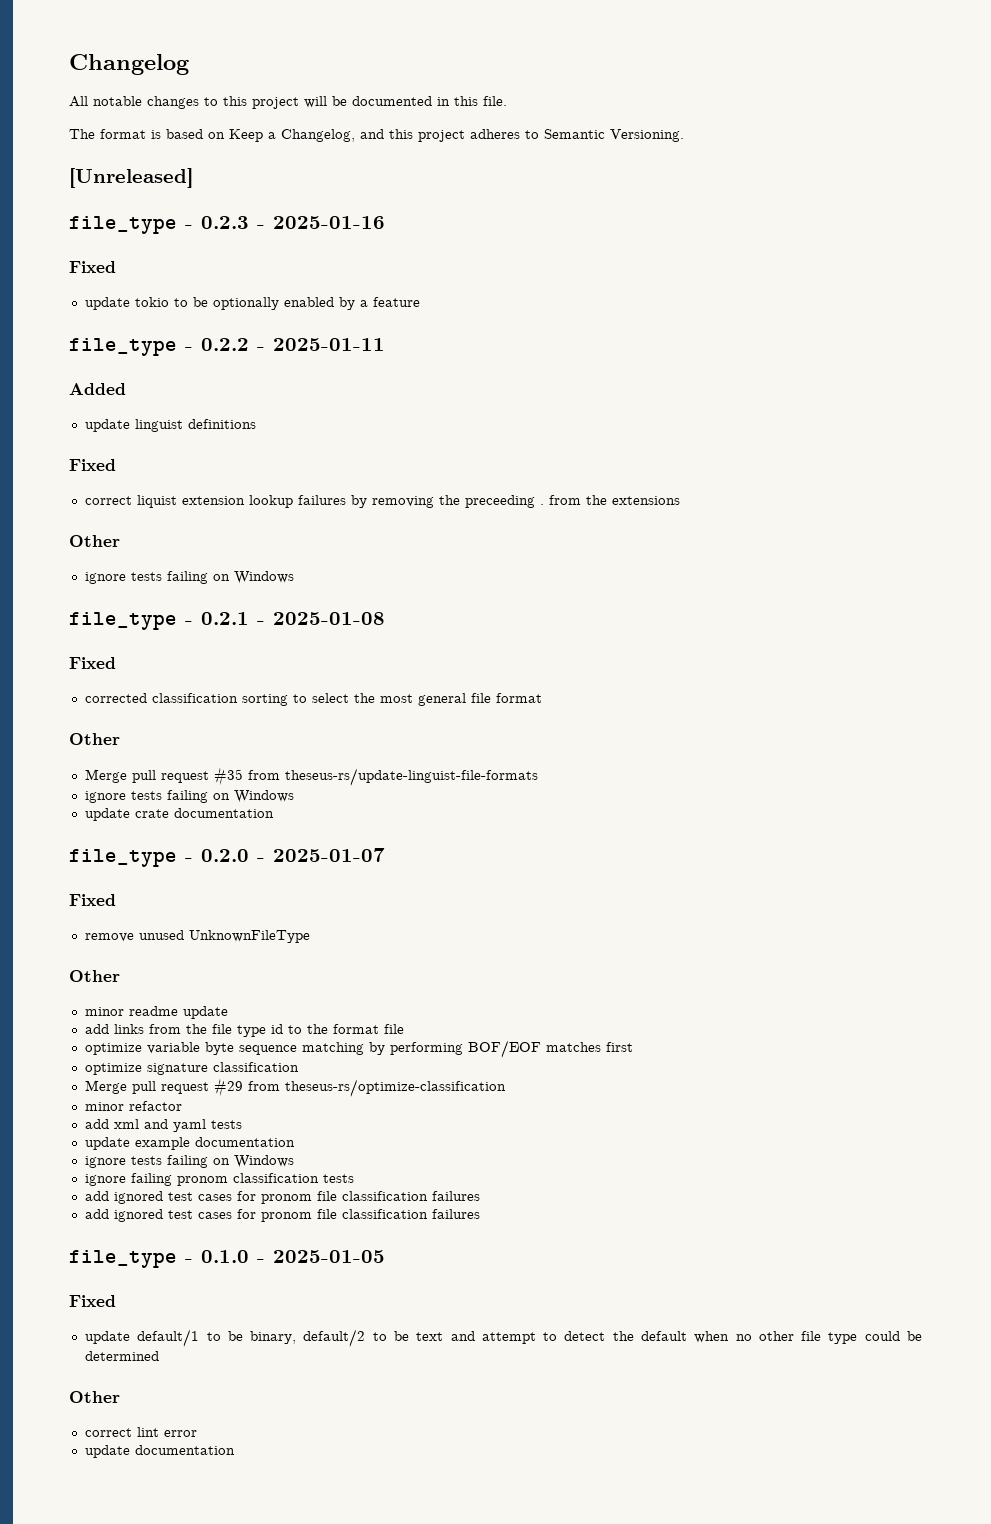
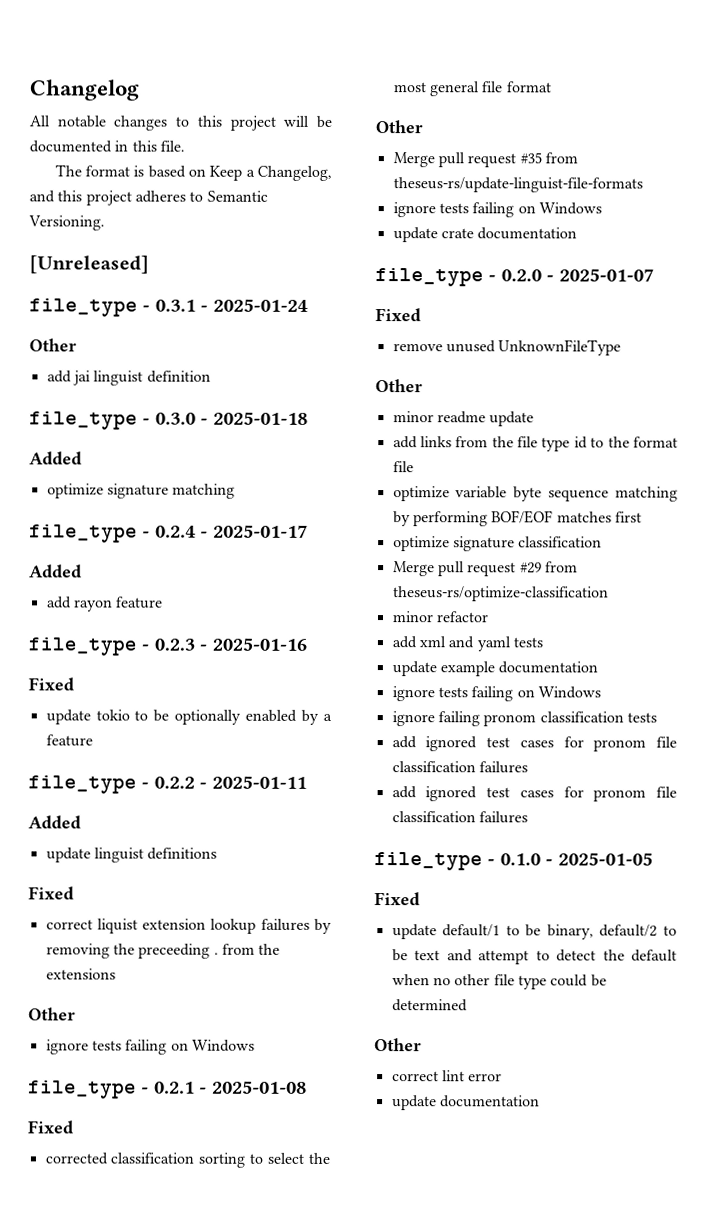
(193, 178) none -> [29,298,308,317] [29,338,77,352] [46,370,211,386] [29,411,308,430] [29,451,82,465] [46,483,236,499] [29,524,308,543] [29,564,82,578] [46,596,164,612] // file_type - 0.3.1 - 2025-01-24 // Other // add jai linguist definition // file_type - 0.3.0 - 2025-01-18 // Added // optimize signature matching // file_type - 0.2.4 - 2025-01-17 // Added // add rayon feature

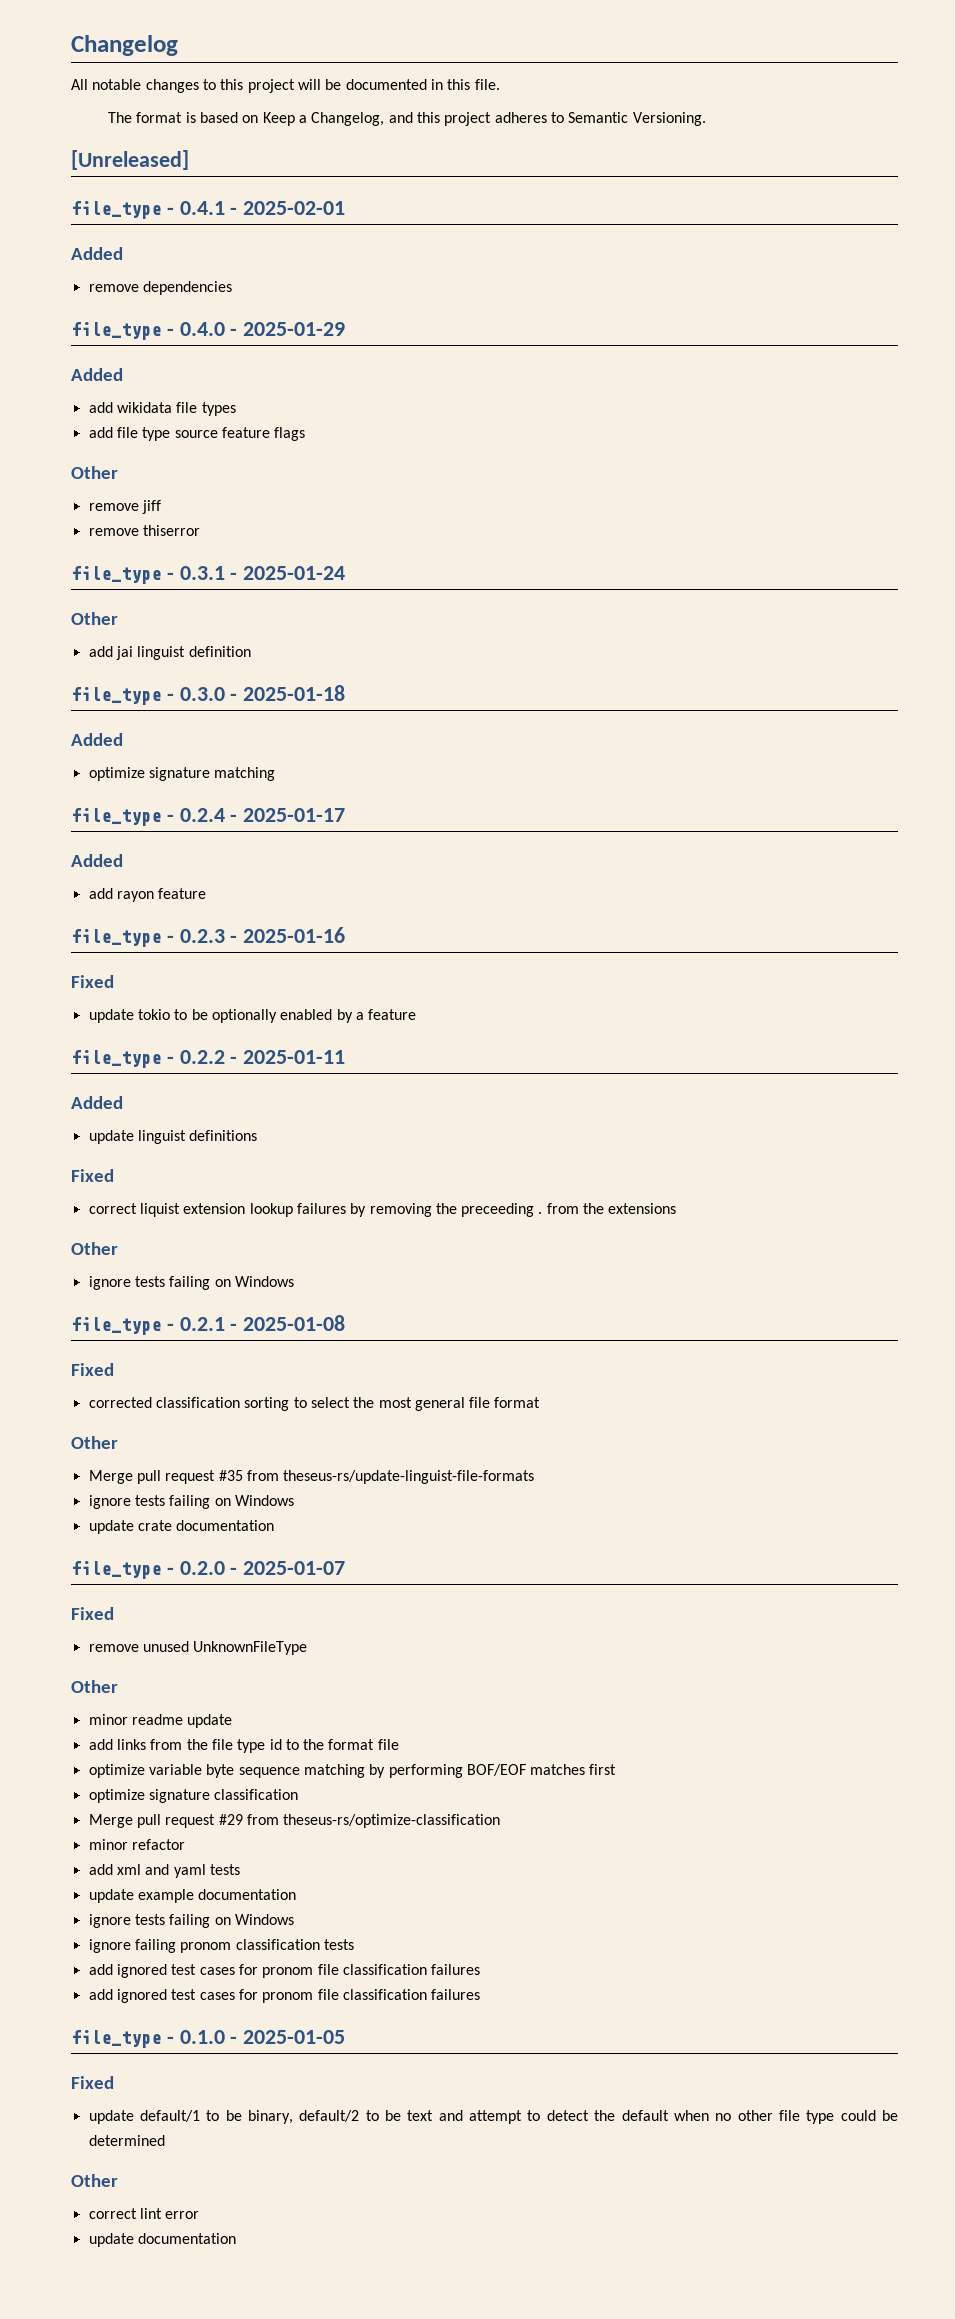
(149, 264) none -> [71,201,346,219] [71,247,123,260] [88,281,232,295] [71,322,346,340] [71,368,123,381] [88,402,236,416] [88,427,306,441] [71,466,118,479] [88,500,161,514] [88,525,200,536] // file_type - 0.4.1 - 2025-02-01 // Added // remove dependencies // file_type - 0.4.0 - 2025-01-29 // Added // add wikidata file types // add file type source feature flags // Other // remove jiff // remove thiserror

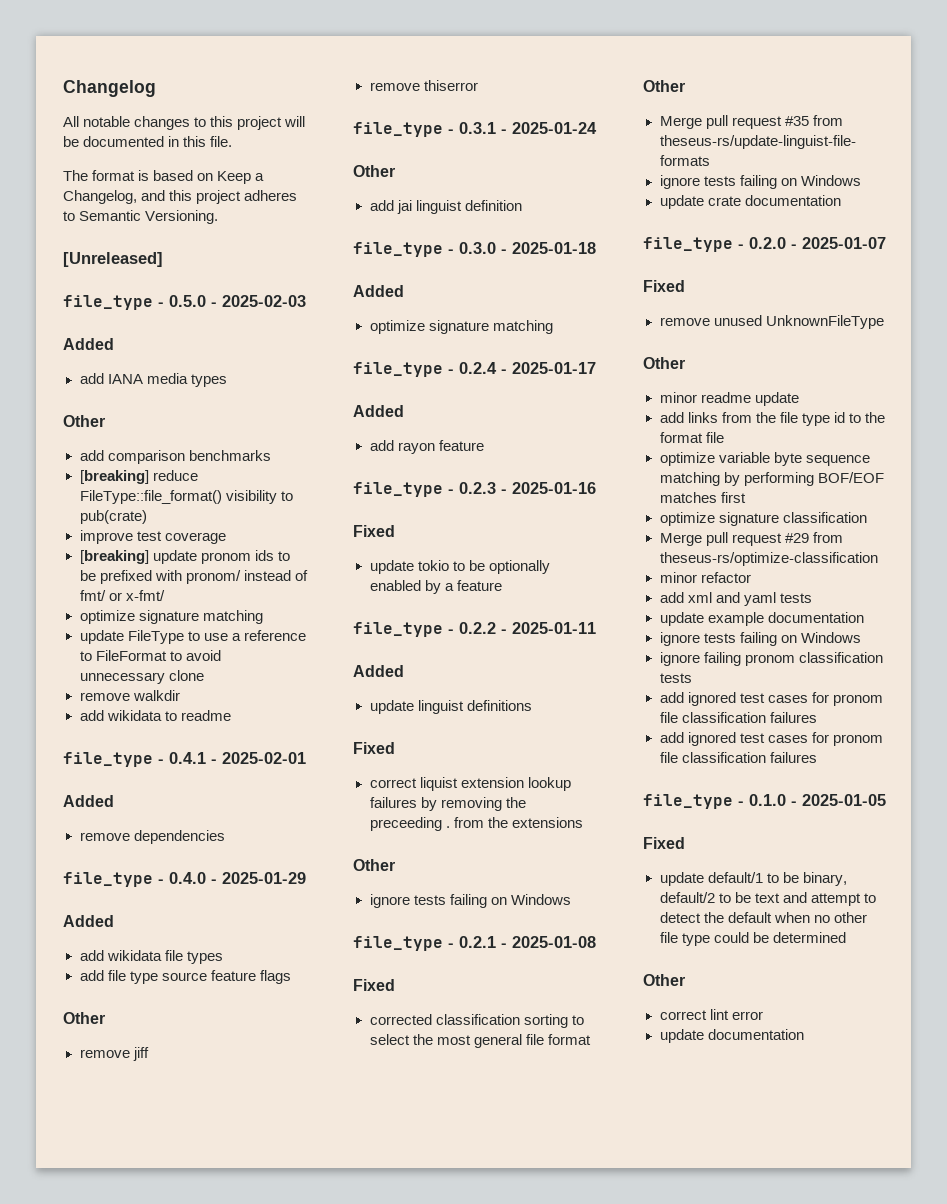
(189, 160) none -> [63,295,306,310] [63,338,114,350] [79,373,227,387] [63,415,105,427] [79,450,271,464] [79,470,198,484] [79,490,293,504] [79,510,147,524] [79,530,226,544] [79,550,290,564] [79,570,308,584] [79,590,165,601] [79,610,263,624] [79,630,306,644] [79,650,221,661] [79,670,204,684] [79,690,180,701] [79,710,231,721] // file_type - 0.5.0 - 2025-02-03 // Added // add IANA media types // Other // add comparison benchmarks // [breaking] reduce FileType::file_format() visibility to pub(crate) // improve test coverage // [breaking] update pronom ids to be prefixed with pronom/ instead of fmt/ or x-fmt/ // optimize signature matching // update FileType to use a reference to FileFormat to avoid unnecessary clone // remove walkdir // add wikidata to readme

